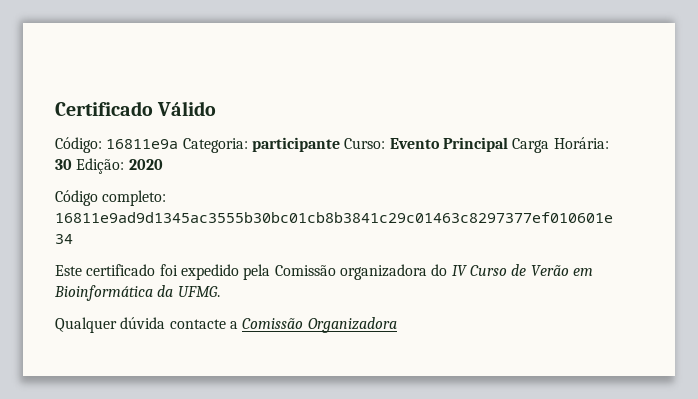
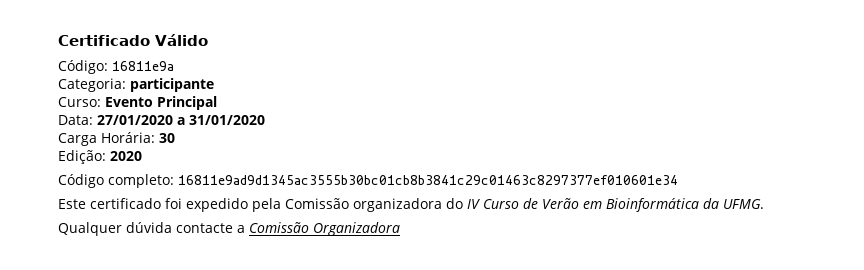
(179, 144) none -> (174, 66) //
(340, 144) none -> (214, 85) //
(508, 144) none -> [58,115,265,125] // Data: 27/01/2020 a 31/01/2020 //
(72, 164) none -> (175, 138) //

